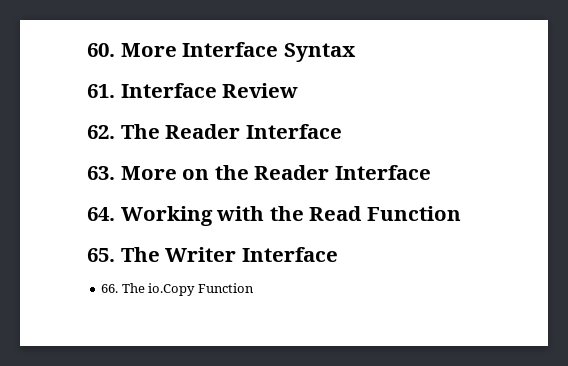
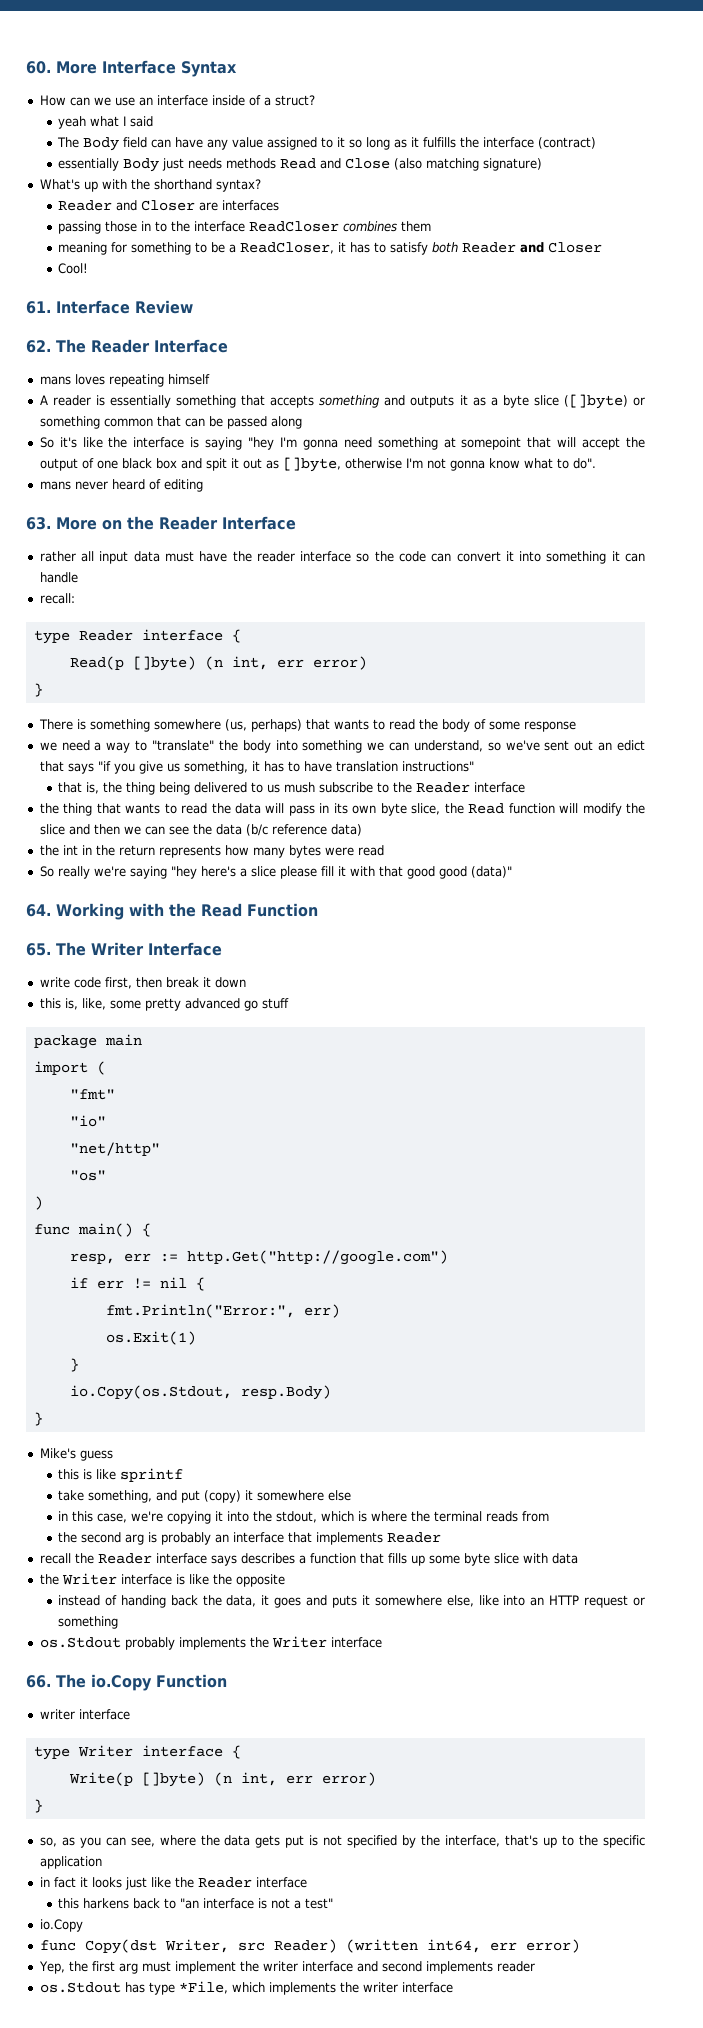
(356, 52) none -> [39,95,315,106] [58,116,154,129] [57,137,597,151] [58,158,543,172] [39,179,261,192] [58,200,280,211] [58,221,432,234] [58,242,603,255] [58,263,89,274] // How can we use an interface inside of a struct? // yeah what I said // The Body field can have any value assigned to it so long as it fulfills the interface (contract) // essentially Body just needs methods Read and Close (also matching signature) // What's up with the shorthand syntax? // Reader and Closer are interfaces // passing those in to the interface ReadCloser combines them // meaning for something to be a ReadCloser, it has to satisfy both Reader and Closer // Cool!
(342, 131) none -> [39,374,210,387] [39,394,645,409] [39,416,302,429] [39,437,645,450] [39,457,596,472] [39,479,203,492] // mans loves repeating himself // A reader is essentially something that accepts something and outputs it as a byte slice ([]byte) or something common that can be passed along // So it's like the interface is saying "hey I'm gonna need something at somepoint that will accept the output of one black box and spit it out as []byte, otherwise I'm not gonna know what to do". // mans never heard of editing
(431, 172) none -> [39,551,645,564] [39,572,78,583] [39,593,75,604] [33,629,241,644] [69,656,367,671] [33,683,43,697] [38,719,576,732] [39,740,645,753] [39,761,474,774] [58,782,526,795] [39,803,645,816] [39,824,362,836] [39,845,384,858] [39,866,512,879] // rather all input data must have the reader interface so the code can convert it into something it can handle // recall: // type Reader interface { // Read(p []byte) (n int, err error) // } // There is something somewhere (us, perhaps) that wants to read the body of some response // we need a way to "translate" the body into something we can understand, so we've sent out an edict that says "if you give us something, it has to have translation instructions" // that is, the thing being delivered to us mush subscribe to the Reader interface // the thing that wants to read the data will pass in its own byte slice, the Read function will modify the slice and then we can see the data (b/c reference data) // the int in the return represents how many bytes were read // So really we're saying "hey here's a slice please fill it with that good good (data)"
[101,283,254,296] 66. The io.Copy Function -> [39,977,246,989] [39,998,289,1011] [33,1034,142,1049] [33,1061,106,1075] [69,1089,115,1100] [69,1115,106,1127] [69,1142,160,1156] [69,1170,106,1181] [33,1196,43,1210] [33,1223,151,1237] [69,1250,448,1265] [69,1277,205,1291] [105,1304,340,1318] [105,1331,196,1345] [69,1358,79,1372] [69,1385,331,1400] [33,1412,43,1426] [39,1448,113,1461] [58,1468,184,1482] [58,1490,352,1503] [58,1511,550,1524] [58,1532,442,1545] [39,1553,578,1566] [39,1573,285,1587] [58,1595,645,1608] [58,1616,119,1629] [39,1636,382,1650] [26,1674,227,1691] [39,1709,130,1720] [33,1745,241,1760] [68,1772,376,1787] [33,1799,43,1813] [39,1835,645,1848] [39,1856,102,1869] [39,1877,307,1890] [58,1898,334,1909] [39,1919,83,1932] [39,1939,580,1954] [38,1961,535,1974] [39,1981,453,1995] write code first, then break it down // this is, like, some pretty advanced go stuff // package main // import ( // "fmt" // "io" // "net/http" // "os" // ) // func main() { // resp, err := http.Get("http://google.com") // if err != nil { // fmt.Println("Error:", err) // os.Exit(1) // } // io.Copy(os.Stdout, resp.Body) // } // Mike's guess // this is like sprintf // take something, and put (copy) it somewhere else // in this case, we're copying it into the stdout, which is where the terminal reads from // the second arg is probably an interface that implements Reader // recall the Reader interface says describes a function that fills up some byte slice with data // the Writer interface is like the opposite // instead of handing back the data, it goes and puts it somewhere else, like into an HTTP request or something // os.Stdout probably implements the Writer interface // 66. The io.Copy Function // writer interface // type Writer interface { // Write(p []byte) (n int, err error) // } // so, as you can see, where the data gets put is not specified by the interface, that's up to the specific application // in fact it looks just like the Reader interface // this harkens back to "an interface is not a test" // io.Copy // func Copy(dst Writer, src Reader) (written int64, err error) // Yep, the first arg must implement the writer interface and second implements reader // os.Stdout has type *File, which implements the writer interface

